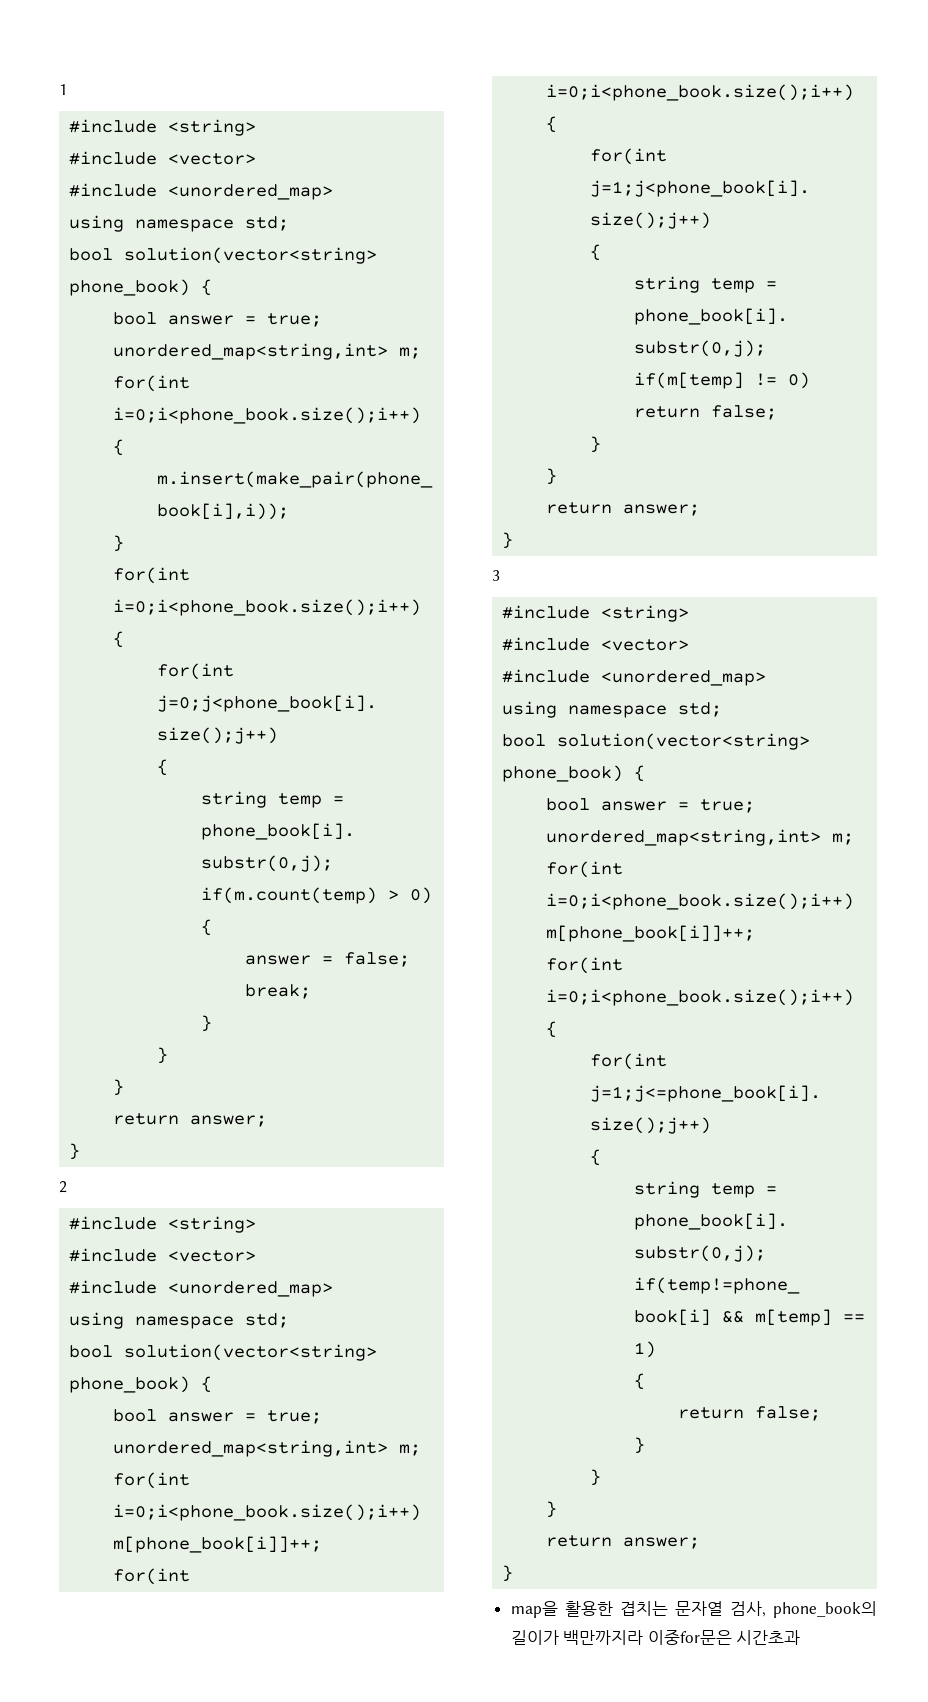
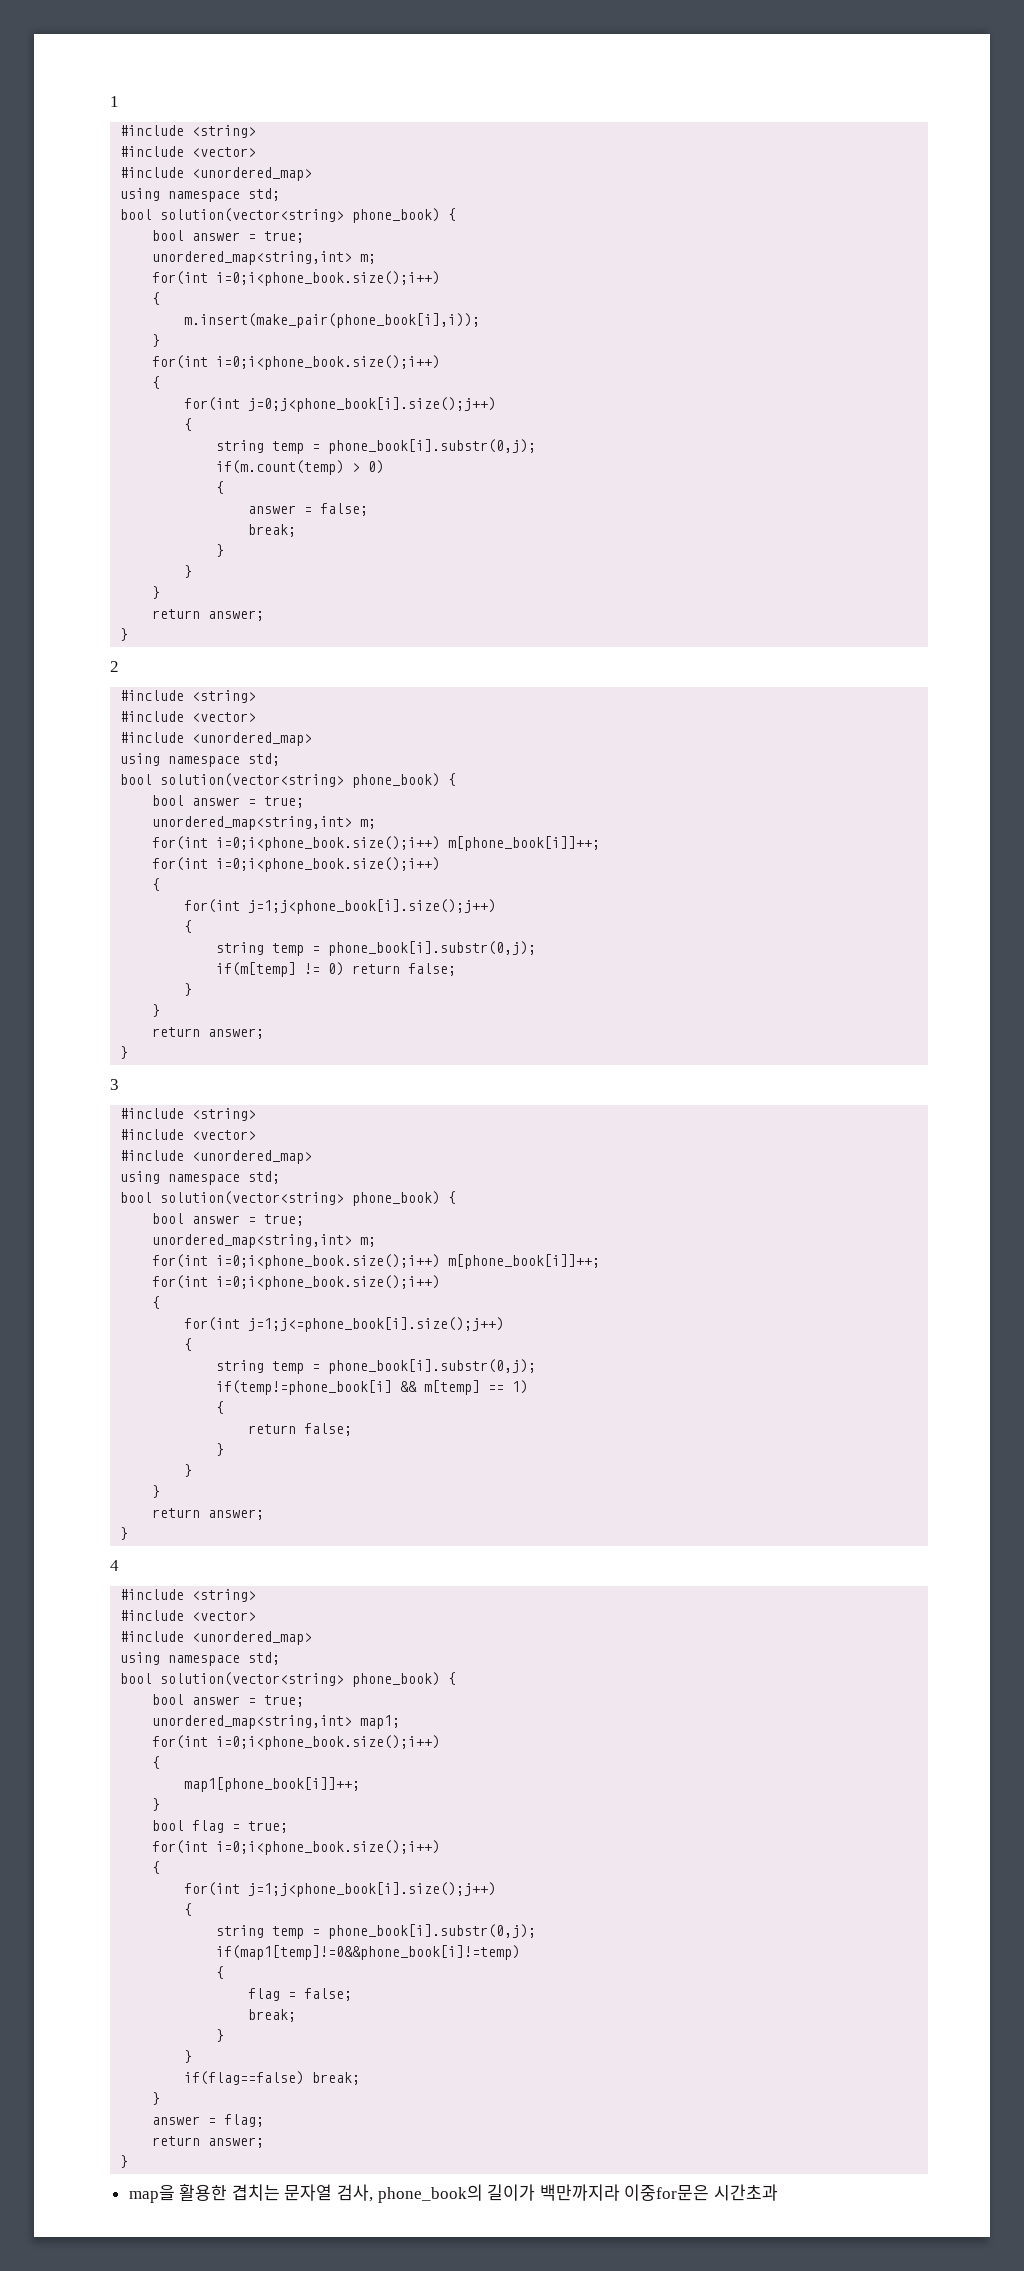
(514, 1573) none -> [110,1560,119,1571] [120,1589,257,1602] [120,1610,257,1621] [120,1631,313,1645] [120,1652,281,1666] [120,1672,457,1687] [152,1694,305,1707] [152,1715,401,1729] [152,1735,441,1750] [152,1756,161,1769] [184,1777,361,1792] [152,1798,161,1811] [152,1820,289,1833] [152,1840,441,1855] [152,1861,161,1874] [184,1882,497,1897] [184,1903,193,1916] [216,1924,537,1939] [216,1945,521,1960] [216,1966,225,1979] [248,1988,353,2001] [248,2009,297,2022] [216,2029,225,2042] [184,2050,193,2063] [184,2071,361,2085] [152,2092,161,2105] [152,2114,265,2127] [152,2136,265,2148] [120,2155,129,2168] // 4 // #include <string> // #include <vector> // #include <unordered_map> // using namespace std; // bool solution(vector<string> phone_book) { // bool answer = true; // unordered_map<string,int> map1; // for(int i=0;i<phone_book.size();i++) // { // map1[phone_book[i]]++; // } // bool flag = true; // for(int i=0;i<phone_book.size();i++) // { // for(int j=1;j<phone_book[i].size();j++) // { // string temp = phone_book[i].substr(0,j); // if(map1[temp]!=0&&phone_book[i]!=temp) // { // flag = false; // break; // } // } // if(flag==false) break; // } // answer = flag; // return answer; // }

